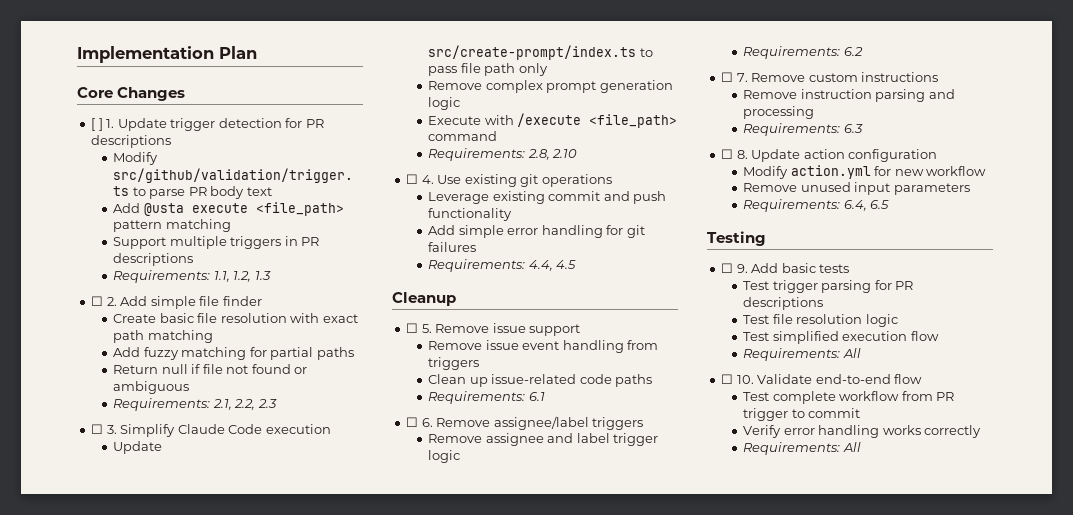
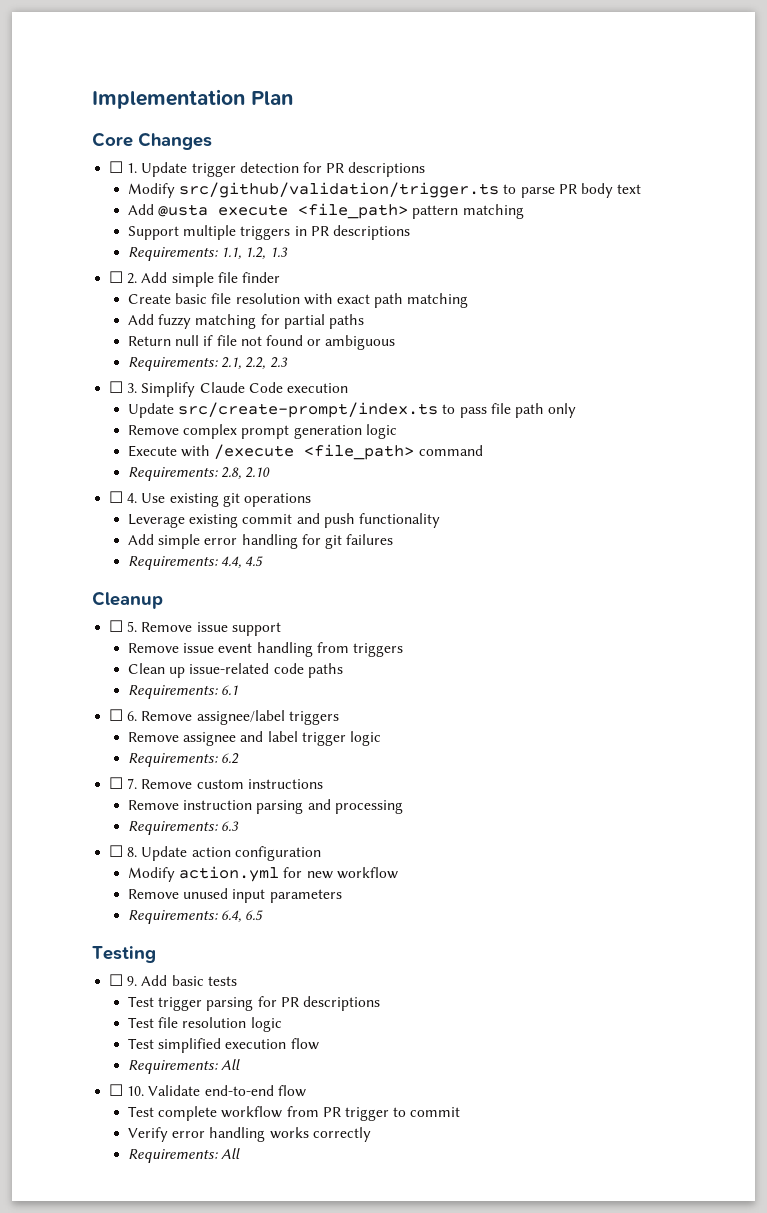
[91,118,103,131] [ ] -> [109,161,124,173] ☐

